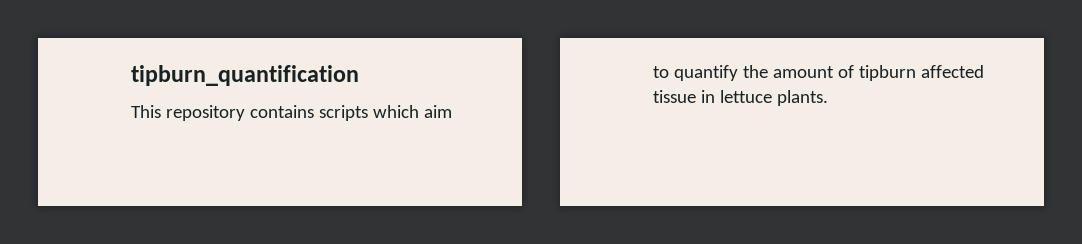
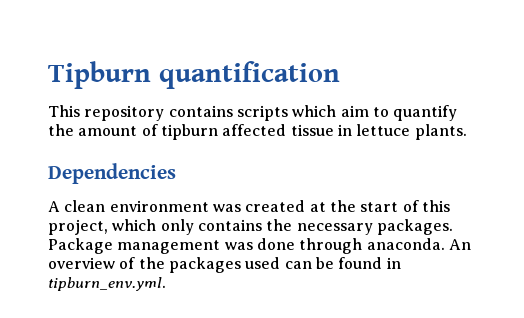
[131,65,359,86] tipburn_quantification -> [48,61,340,89] Tipburn quantification
(828, 98) none -> [48,163,176,184] [48,200,450,212] [48,219,453,235] [48,238,471,254] [48,257,401,273] [48,277,166,291] // Dependencies // A clean environment was created at the start of this project, which only contains the necessary packages. Package management was done through anaconda. An overview of the packages used can be found in tipburn_env.yml.

